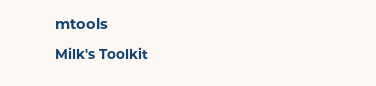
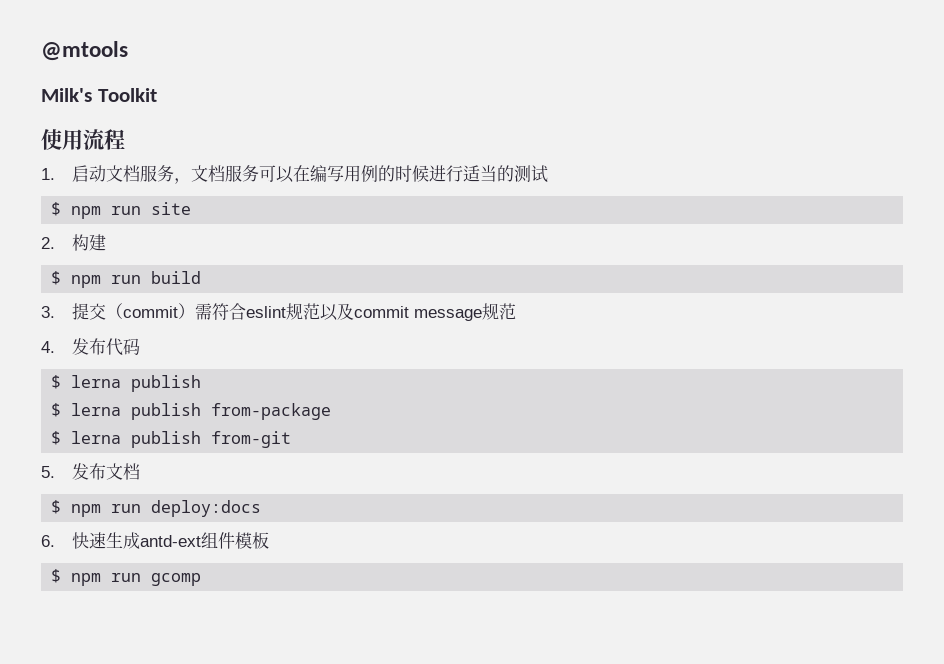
[55,18,108,29] mtools -> [41,41,128,61] @mtools
(148, 53) none -> [41,129,125,150] [41,165,548,184] [51,202,192,219] [41,234,106,251] [51,271,202,288] [41,303,516,321] [41,338,140,356] [51,375,202,392] [51,403,332,420] [51,431,292,448] [41,463,140,480] [51,500,262,517] [41,532,269,549] [51,569,202,586] // 使用流程 // 1.启动文档服务，文档服务可以在编写用例的时候进行适当的测试 // $ npm run site // 2.构建 // $ npm run build // 3.提交（commit）需符合eslint规范以及commit message规范 // 4.发布代码 // $ lerna publish // $ lerna publish from-package // $ lerna publish from-git // 5.发布文档 // $ npm run deploy:docs // 6.快速生成antd-ext组件模板 // $ npm run gcomp

